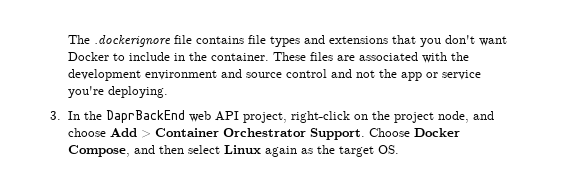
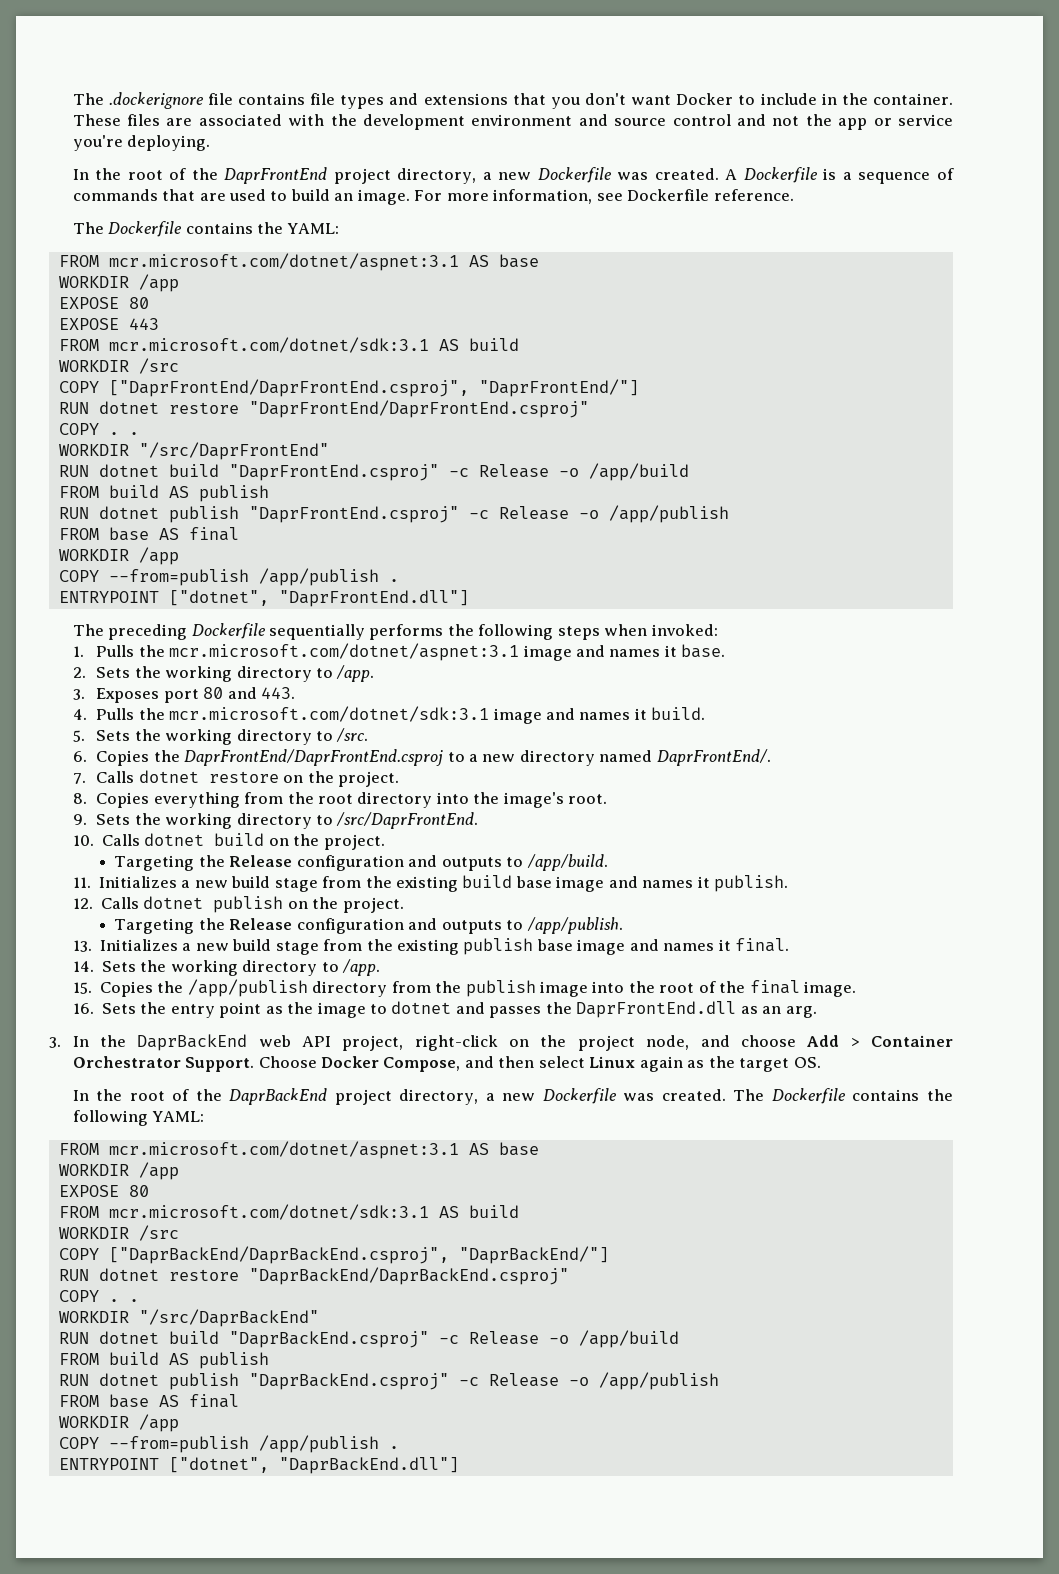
(169, 92) none -> [72,167,955,184] [72,189,794,205] [72,221,340,237] [58,253,539,271] [58,274,179,292] [58,297,149,309] [58,318,159,330] [58,337,519,353] [58,358,179,374] [58,379,639,397] [58,400,589,418] [58,423,139,435] [58,442,329,460] [58,463,689,481] [58,485,269,502] [58,505,729,523] [58,527,239,541] [58,547,179,565] [58,568,399,586] [58,590,469,607] [72,623,718,640] [72,643,726,661] [72,665,375,682] [72,687,296,703] [72,706,706,724] [72,728,369,745] [72,749,771,766] [72,770,400,787] [72,792,608,808] [72,812,479,829] [72,833,385,850] [114,854,608,871] [72,875,789,892] [72,896,404,913] [114,917,623,934] [72,938,790,955] [72,959,381,976] [72,979,857,997] [72,1001,817,1018] // In the root of the DaprFrontEnd project directory, a new Dockerfile was created. A Dockerfile is a sequence of commands that are used to build an image. For more information, see Dockerfile reference. // The Dockerfile contains the YAML: // FROM mcr.microsoft.com/dotnet/aspnet:3.1 AS base // WORKDIR /app // EXPOSE 80 // EXPOSE 443 // FROM mcr.microsoft.com/dotnet/sdk:3.1 AS build // WORKDIR /src // COPY ["DaprFrontEnd/DaprFrontEnd.csproj", "DaprFrontEnd/"] // RUN dotnet restore "DaprFrontEnd/DaprFrontEnd.csproj" // COPY . . // WORKDIR "/src/DaprFrontEnd" // RUN dotnet build "DaprFrontEnd.csproj" -c Release -o /app/build // FROM build AS publish // RUN dotnet publish "DaprFrontEnd.csproj" -c Release -o /app/publish // FROM base AS final // WORKDIR /app // COPY --from=publish /app/publish . // ENTRYPOINT ["dotnet", "DaprFrontEnd.dll"] // The preceding Dockerfile sequentially performs the following steps when invoked: // 1. Pulls the mcr.microsoft.com/dotnet/aspnet:3.1 image and names it base. // 2. Sets the working directory to /app. // 3. Exposes port 80 and 443. // 4. Pulls the mcr.microsoft.com/dotnet/sdk:3.1 image and names it build. // 5. Sets the working directory to /src. // 6. Copies the DaprFrontEnd/DaprFrontEnd.csproj to a new directory named DaprFrontEnd/. // 7. Calls dotnet restore on the project. // 8. Copies everything from the root directory into the image's root. // 9. Sets the working directory to /src/DaprFrontEnd. // 10. Calls dotnet build on the project. // Targeting the Release configuration and outputs to /app/build. // 11. Initializes a new build stage from the existing build base image and names it publish. // 12. Calls dotnet publish on the project. // Targeting the Release configuration and outputs to /app/publish. // 13. Initializes a new build stage from the existing publish base image and names it final. // 14. Sets the working directory to /app. // 15. Copies the /app/publish directory from the publish image into the root of the final image. // 16. Sets the entry point as the image to dotnet and passes the DaprFrontEnd.dll as an arg.
(400, 149) none -> [72,1088,954,1105] [72,1110,205,1126] [58,1141,539,1159] [58,1162,179,1180] [58,1185,149,1197] [58,1204,519,1220] [58,1225,179,1241] [58,1246,609,1264] [58,1267,569,1285] [58,1290,139,1302] [58,1309,319,1327] [58,1330,679,1348] [58,1352,269,1369] [58,1372,719,1390] [58,1394,239,1408] [58,1414,179,1432] [58,1435,399,1453] [58,1457,459,1474] // In the root of the DaprBackEnd project directory, a new Dockerfile was created. The Dockerfile contains the following YAML: // FROM mcr.microsoft.com/dotnet/aspnet:3.1 AS base // WORKDIR /app // EXPOSE 80 // FROM mcr.microsoft.com/dotnet/sdk:3.1 AS build // WORKDIR /src // COPY ["DaprBackEnd/DaprBackEnd.csproj", "DaprBackEnd/"] // RUN dotnet restore "DaprBackEnd/DaprBackEnd.csproj" // COPY . . // WORKDIR "/src/DaprBackEnd" // RUN dotnet build "DaprBackEnd.csproj" -c Release -o /app/build // FROM build AS publish // RUN dotnet publish "DaprBackEnd.csproj" -c Release -o /app/publish // FROM base AS final // WORKDIR /app // COPY --from=publish /app/publish . // ENTRYPOINT ["dotnet", "DaprBackEnd.dll"]

